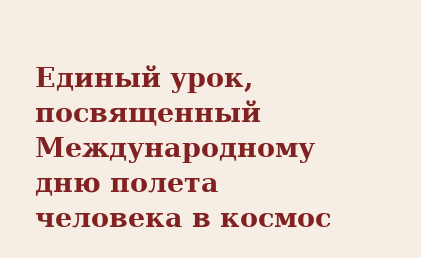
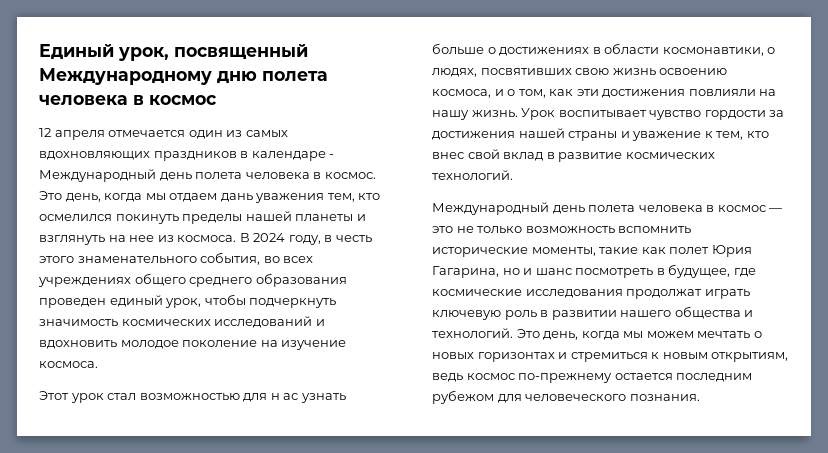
(331, 219) none -> [39,128,288,140] [39,151,335,161] [39,169,376,182] [39,191,381,203] [39,211,366,224] [39,233,372,245] [39,252,314,265] [38,273,347,287] [39,294,337,308] [39,316,325,328] [39,340,347,350] [39,361,98,368] [39,391,346,403] [432,43,776,56] [432,68,728,77] [432,89,777,98] [432,108,785,120] [432,128,769,141] [432,149,715,162] [432,170,513,180] [432,202,783,215] [432,226,692,234] [432,245,752,257] [432,264,756,278] [432,289,750,299] [432,306,754,320] [432,328,762,340] [432,352,789,362] [432,373,753,383] [432,390,700,404] // 12 апреля отмечается один из самых вдохновляющих праздников в календаре - Международный день полета человека в космос. Это день, когда мы отдаем дань уважения тем, кто осмелился покинуть пределы нашей планеты и взглянуть на нее из космоса. В 2024 году, в честь этого знаменательного события, во всех учреждениях общего среднего образования проведен единый урок, чтобы подчеркнуть значимость космических исследований и вдохновить молодое поколение на изучение космоса. // Этот урок стал возможностью для н ас узнать больше о достижениях в области космонавтики, о людях, посвятивших свою жизнь освоению космоса, и о том, как эти достижения повлияли на нашу жизнь. Урок воспитывает чувство гордости за достижения нашей страны и уважение к тем, кто внес свой вклад в развитие космических технологий. // Международный день полета человека в космос — это не только возможность вспомнить исторические моменты, такие как полет Юрия Гагарина, но и шанс посмотреть в будущее, где космические исследования продолжат играть ключевую роль в развитии нашего общества и технологий. Это день, когда мы можем мечтать о новых горизонтах и стремиться к новым открытиям, ведь космос по-прежнему остается последним рубежом для человеческого познания.

